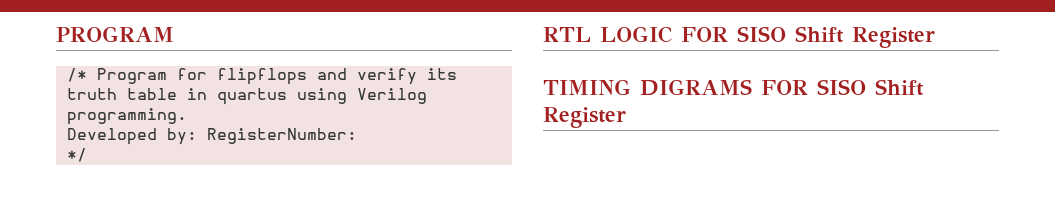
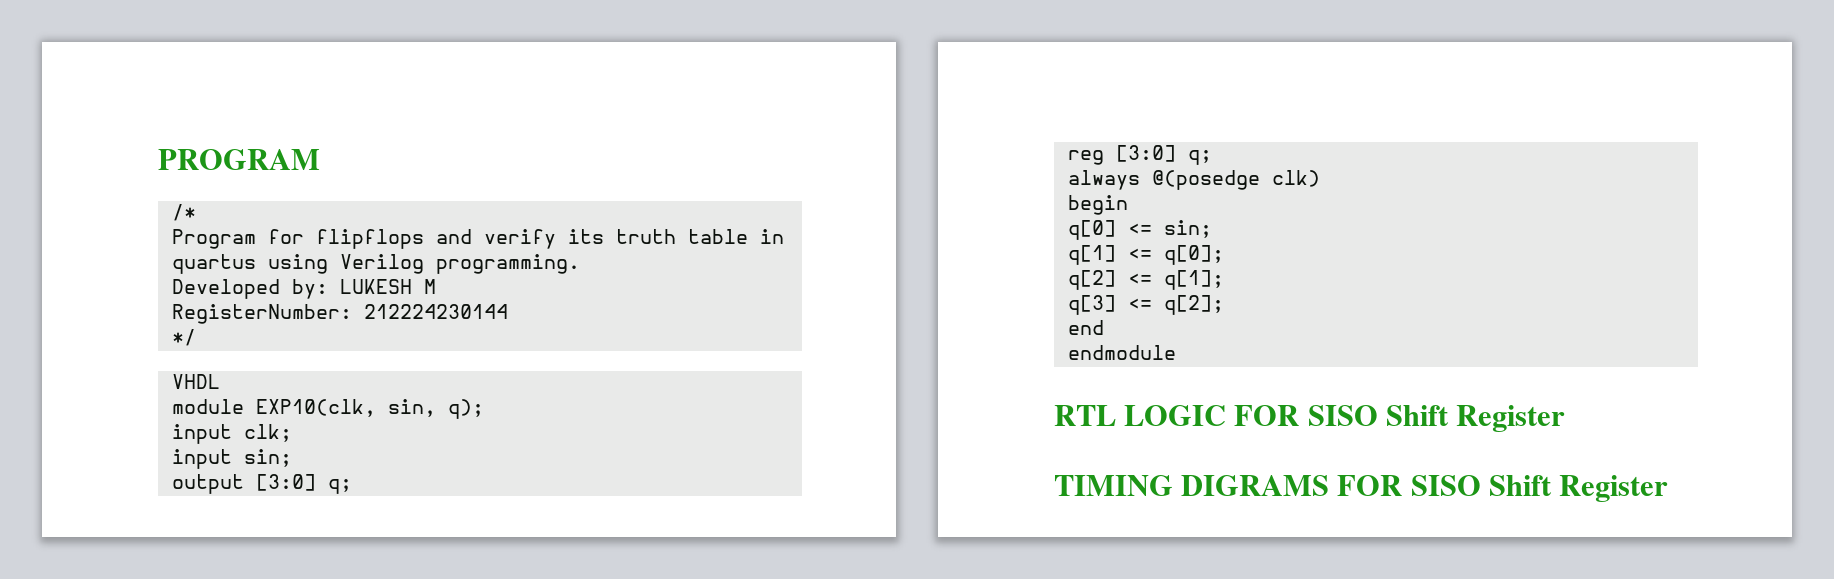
(87, 75) none -> (196, 212) //
(197, 136) none -> [339,279,436,294] LUKESH M //
(357, 136) none -> [363,304,508,319] 212224230144
(87, 155) none -> [171,374,220,389] [171,399,484,419] [171,424,292,444] [171,449,292,469] [171,474,352,494] [1067,145,1212,165] [1067,170,1320,190] [1067,195,1128,215] [1067,220,1212,240] [1067,245,1224,265] [1067,270,1224,290] [1067,295,1224,315] [1067,320,1104,335] [1067,345,1176,360] // VHDL // module EXP10(clk, sin, q); // input clk; // input sin; // output [3:0] q; // reg [3:0] q; // always @(posedge clk) // begin // q[0] <= sin; // q[1] <= q[0]; // q[2] <= q[1]; // q[3] <= q[2]; // end // endmodule

